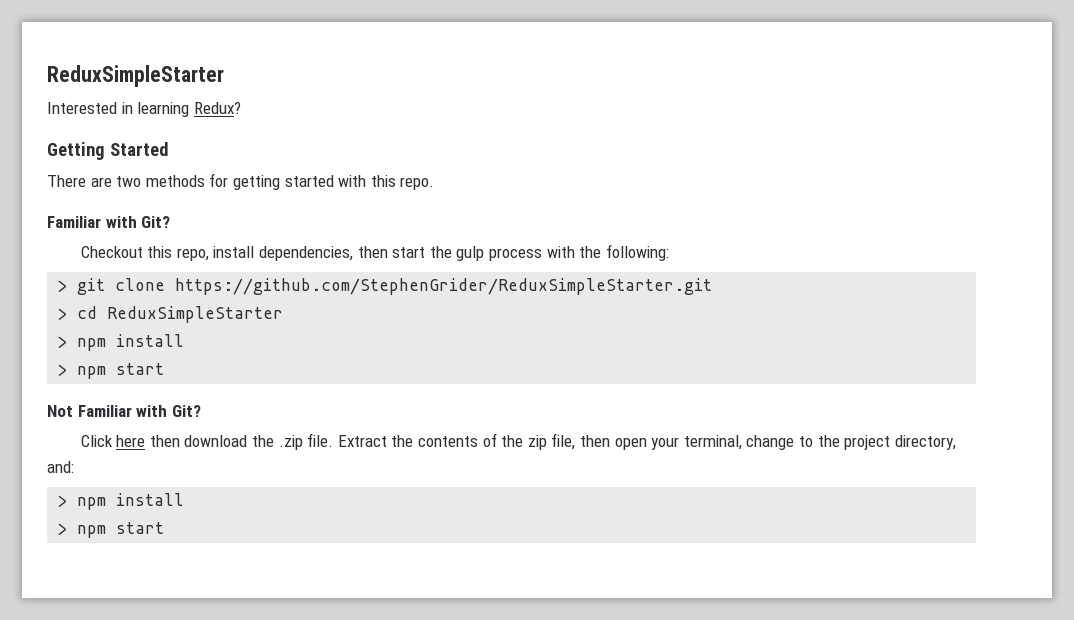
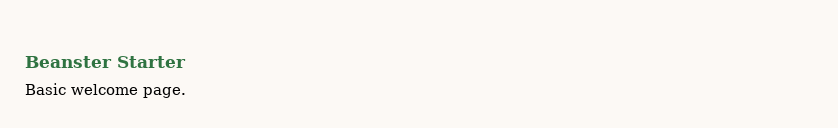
[47,65,224,87] [47,102,241,117] [47,142,169,160] [47,173,435,190] [47,216,171,228] [80,244,669,261] [57,278,713,295] [57,306,284,323] [57,334,185,351] [57,363,165,379] [47,405,201,417] [80,433,956,450] [47,461,74,473] [57,493,185,510] [57,522,165,538] ReduxSimpleStarter // Interested in learning Redux? // Getting Started // There are two methods for getting started with this repo. // Familiar with Git? // Checkout this repo, install dependencies, then start the gulp process with the following: // > git clone https://github.com/StephenGrider/ReduxSimpleStarter.git // > cd ReduxSimpleStarter // > npm install // > npm start // Not Familiar with Git? // Click here then download the .zip file. Extract the contents of the zip file, then open your terminal, change to the project directory, and: // > npm install // > npm start -> [25,56,186,68] [25,83,186,98] Beanster Starter // Basic welcome page.

